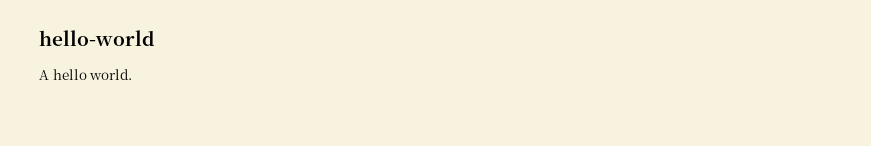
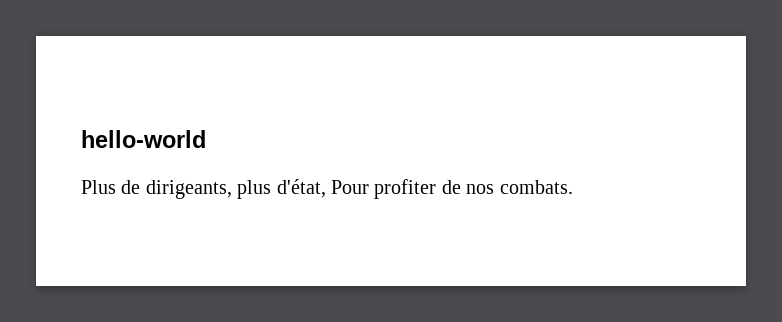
[39,69,133,80] A hello world. -> [81,179,573,199] Plus de dirigeants, plus d'état, Pour profiter de nos combats.

